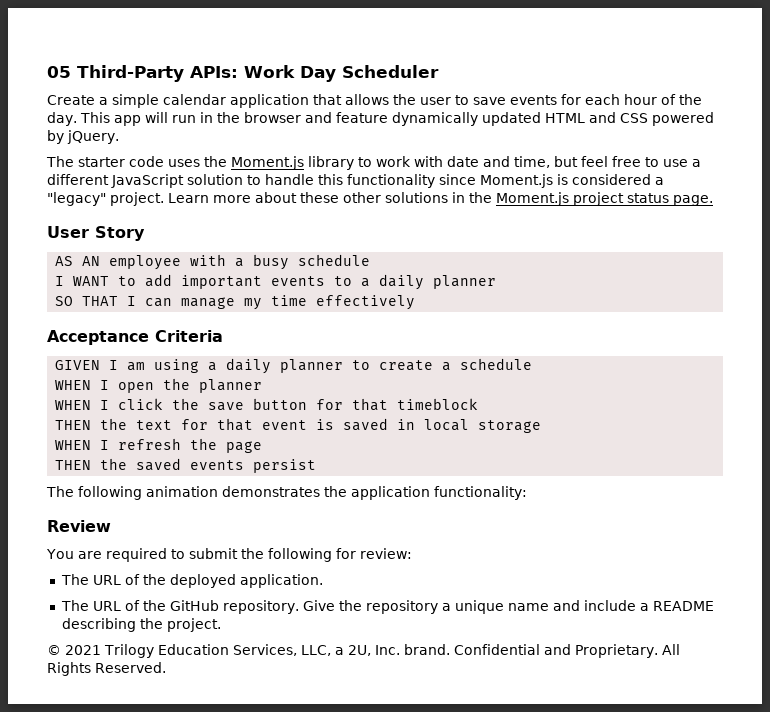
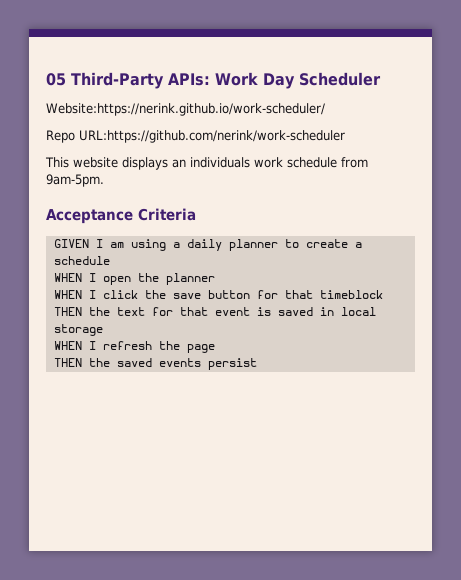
[47,94,702,108] [47,112,714,126] [47,130,119,144] [46,156,701,170] [47,174,664,188] [47,192,713,206] [47,226,145,241] [55,254,371,270] [55,274,497,290] [55,295,416,310] Create a simple calendar application that allows the user to save events for each hour of the day. This app will run in the browser and feature dynamically updated HTML and CSS powered by jQuery. // The starter code uses the Moment.js library to work with date and time, but feel free to use a different JavaScript solution to handle this functionality since Moment.js is considered a "legacy" project. Learn more about these other solutions in the Moment.js project status page. // User Story // AS AN employee with a busy schedule // I WANT to add important events to a daily planner // SO THAT I can manage my time effectively -> [46,103,325,116] [46,130,345,143] [45,157,368,170] [46,174,104,187] Website:https://nerink.github.io/work-scheduler/ // Repo URL:https://github.com/nerink/work-scheduler // This website displays an individuals work schedule from 9am-5pm.
[46,486,527,500] [47,520,111,532] [46,548,412,562] [60,574,323,588] [60,600,714,614] [61,618,221,632] [47,644,680,658] [47,662,166,676] // The following animation demonstrates the application functionality: // Review // You are required to submit the following for review: // The URL of the deployed application. // The URL of the GitHub repository. Give the repository a unique name and include a README describing the project. // © 2021 Trilogy Education Services, LLC, a 2U, Inc. brand. Confidential and Proprietary. All Rights Reserved. -> (257, 364) none

